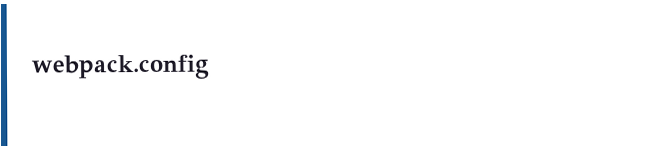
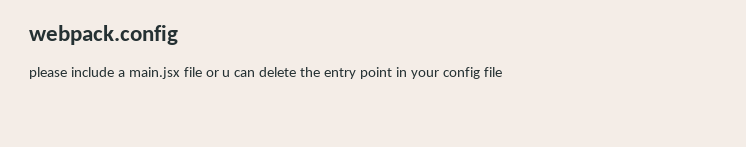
(210, 67) none -> [29,67,502,79] // please include a main.jsx file or u can delete the entry point in your config file

